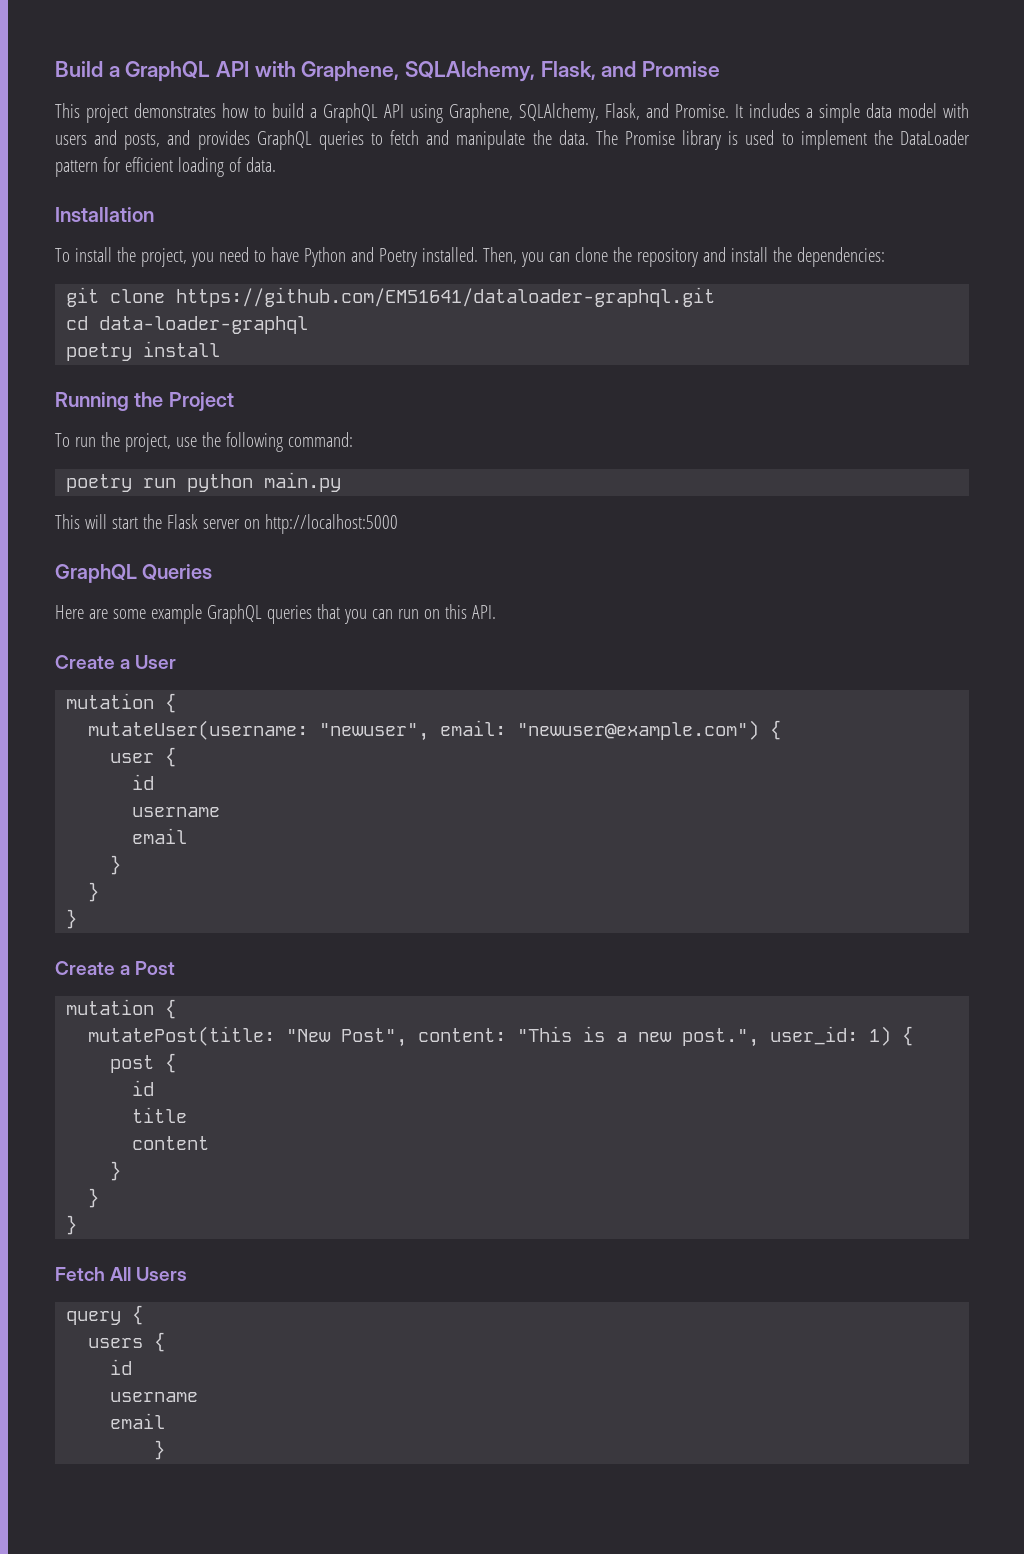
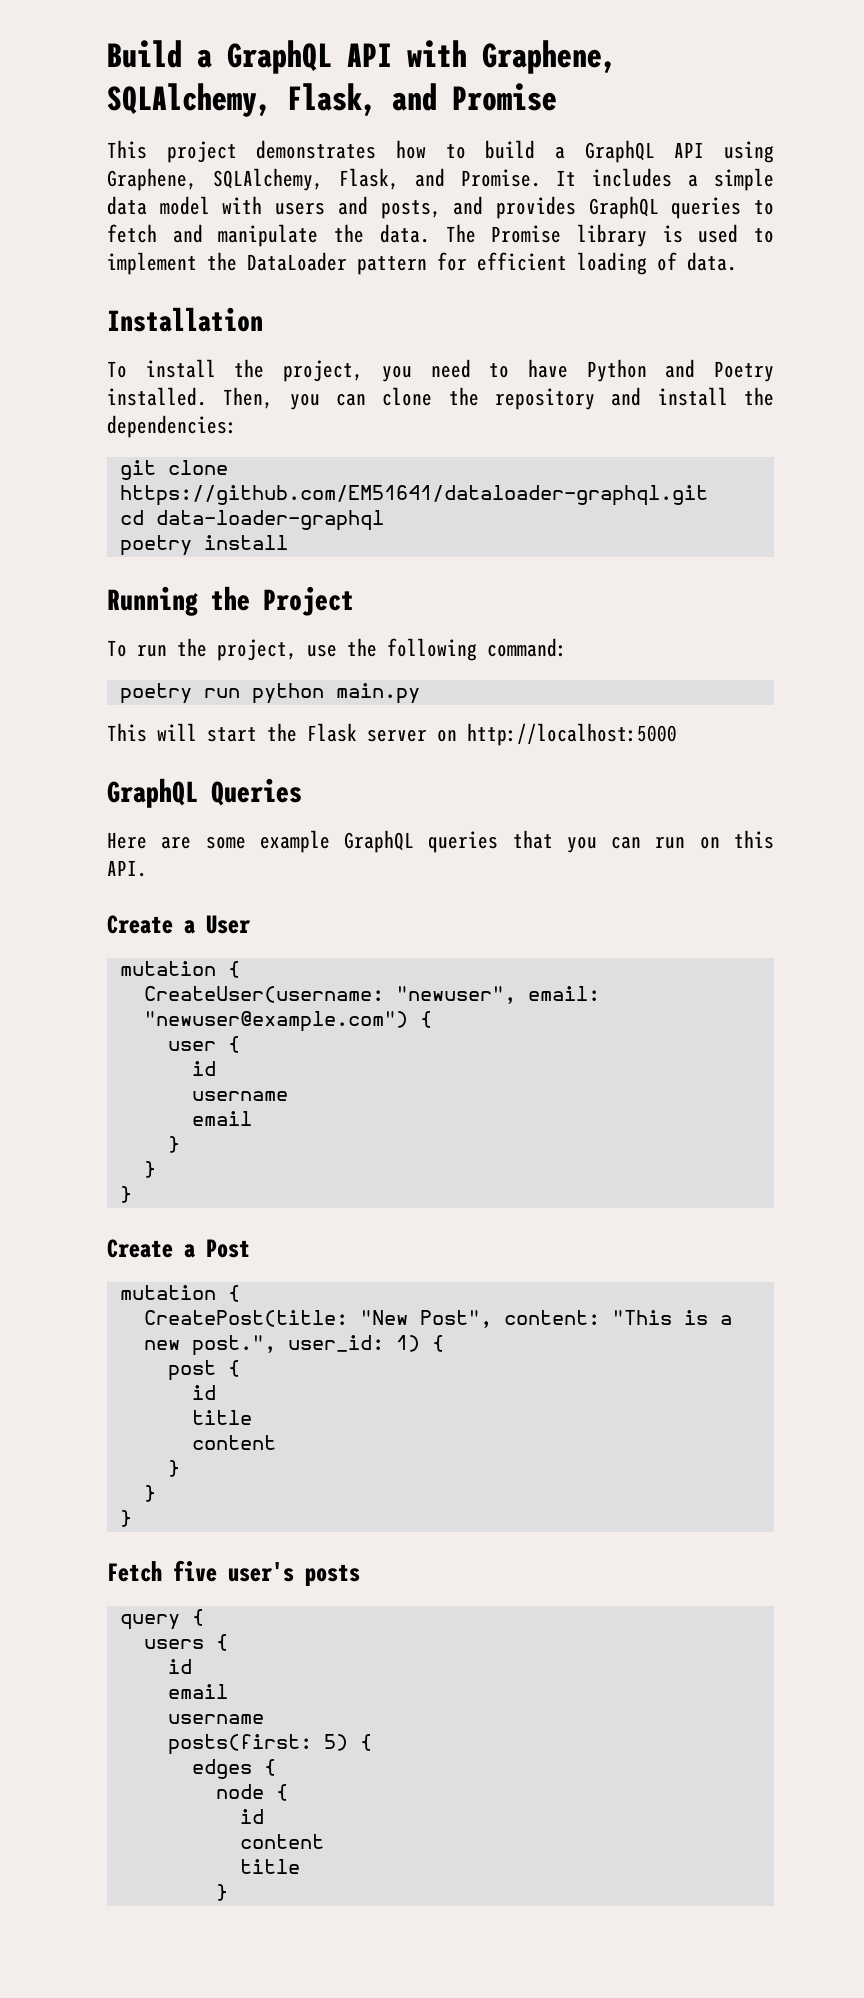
[88,720,309,740] mutateUser(username: -> [143,986,384,1003] CreateUser(username:
[88,1026,276,1046] mutatePost(title: -> [143,1310,348,1327] CreatePost(title:
[110,1267,188,1281] All Users -> [173,1560,360,1586] five user's posts
[110,1392,199,1402] [110,1413,166,1429] // username // email -> [167,1684,228,1699] [167,1714,264,1724] [167,1734,372,1755] [191,1759,276,1779] [215,1784,288,1801] [239,1809,264,1824] [239,1834,324,1849] [239,1859,300,1874] // email // username // posts(first: 5) { // edges { // node { // id // content // title

